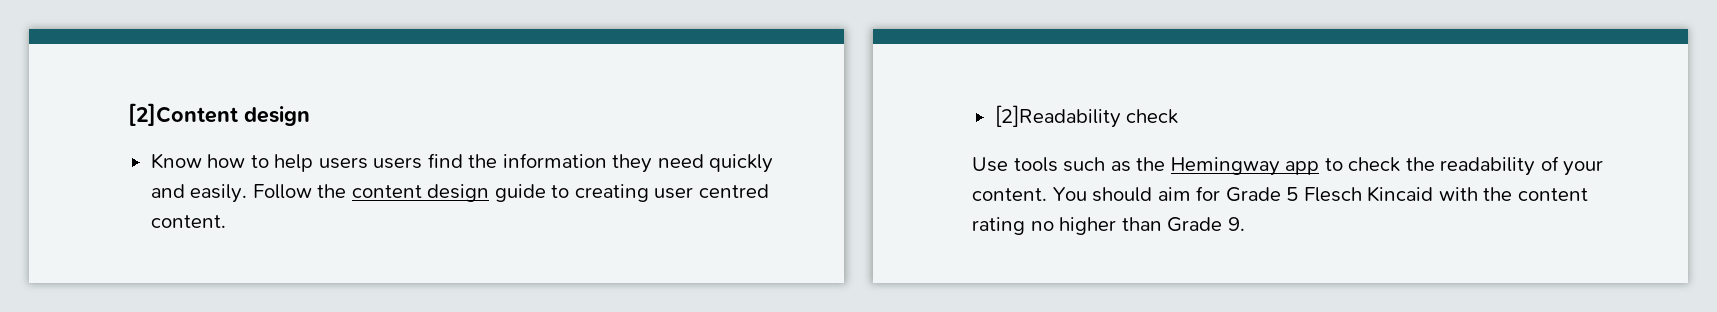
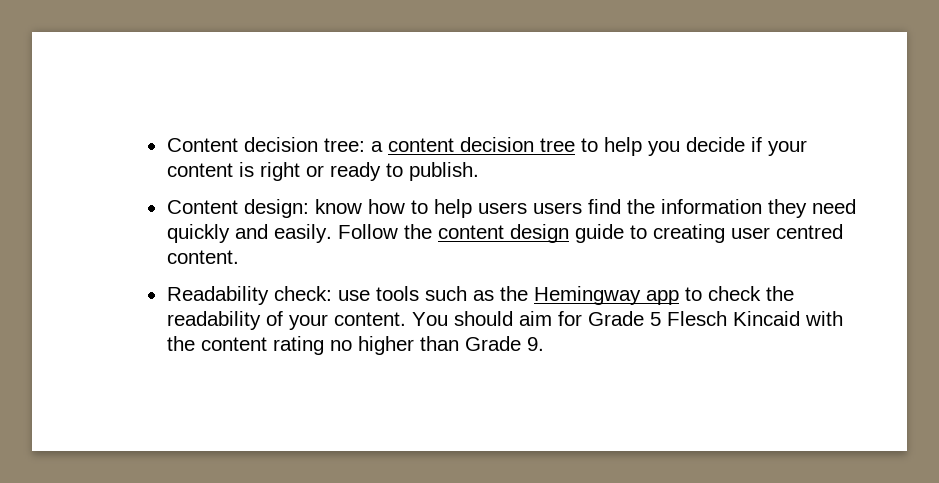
[128,103,310,126] [150,153,202,169] [2]Content design // Know -> [166,137,807,156] [166,162,479,181] [166,199,362,218] Content decision tree: a content decision tree to help you decide if your content is right or ready to publish. // Content design: know
[994,105,1179,128] [972,157,1008,172] [2]Readability check // Use -> [166,286,370,305] Readability check: use

